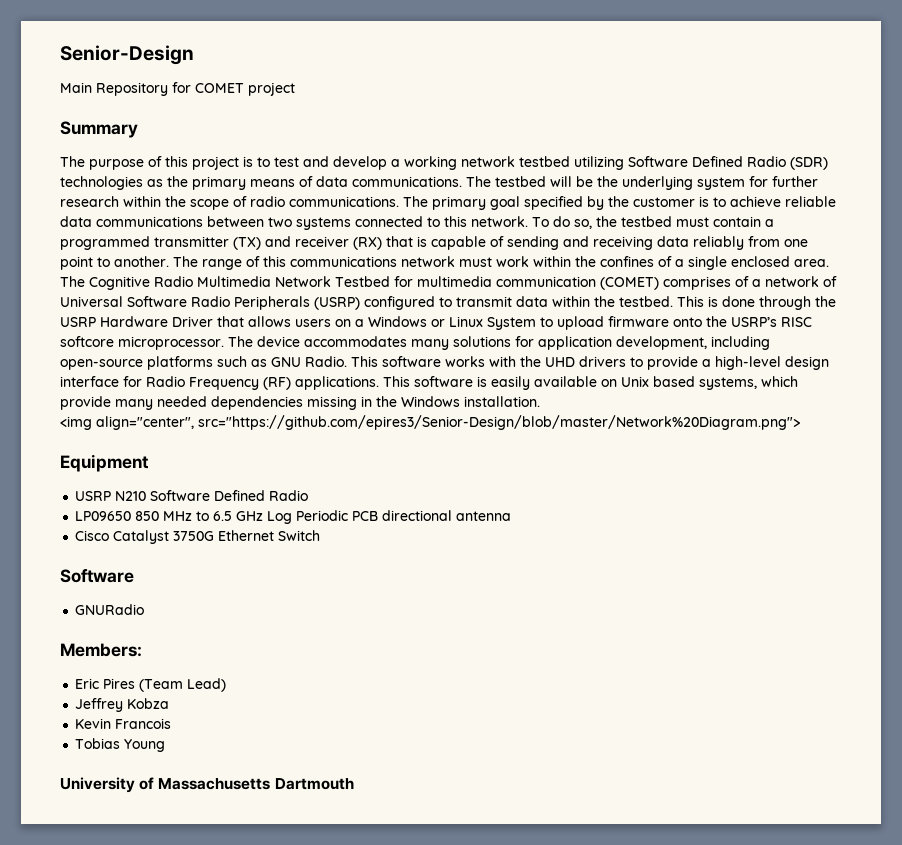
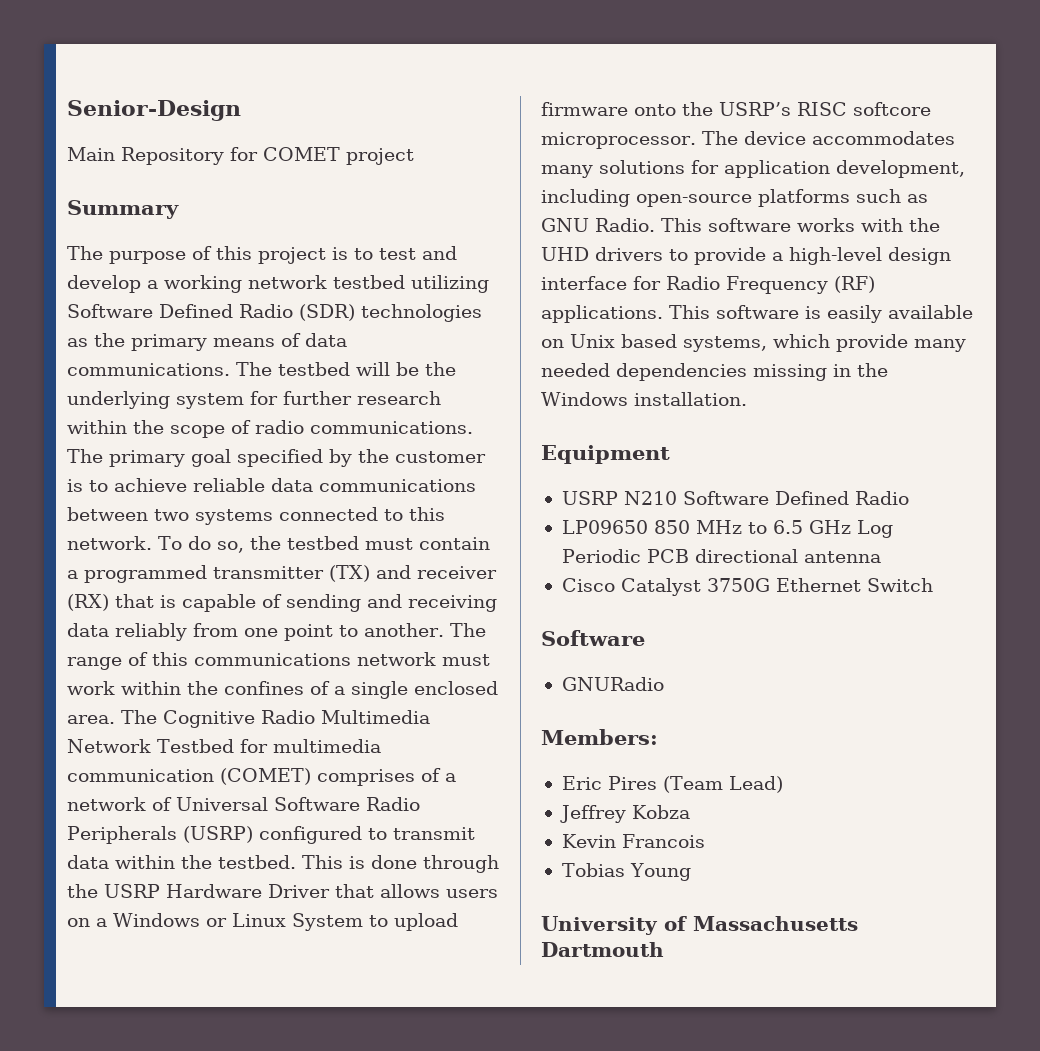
[60,415,800,430] // <img align="center", src="https://github.com/epires3/Senior-Design/blob/master/Network%20Diagram.png"> -> (747, 399) none

